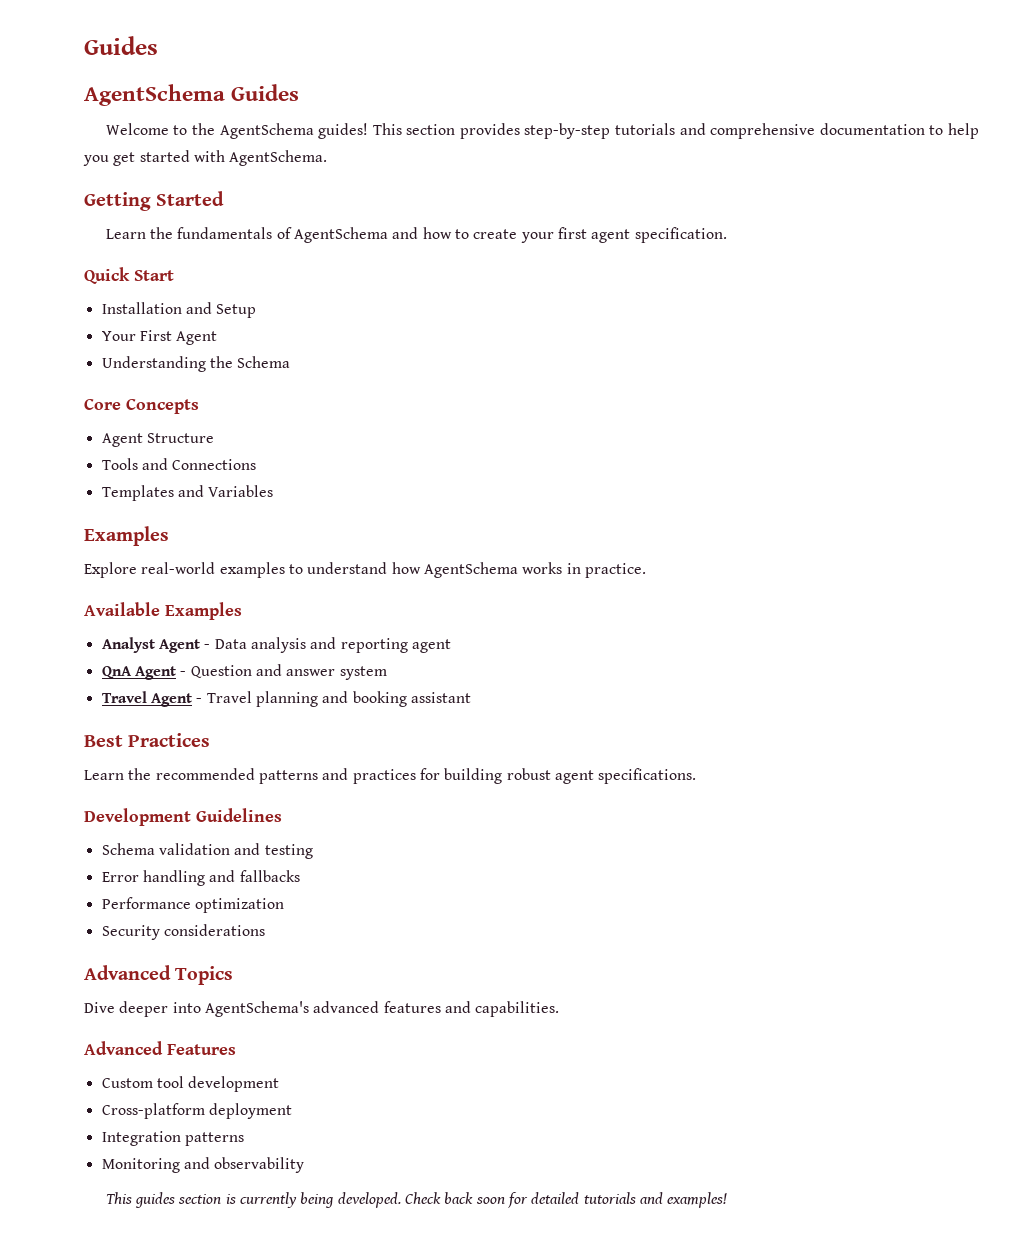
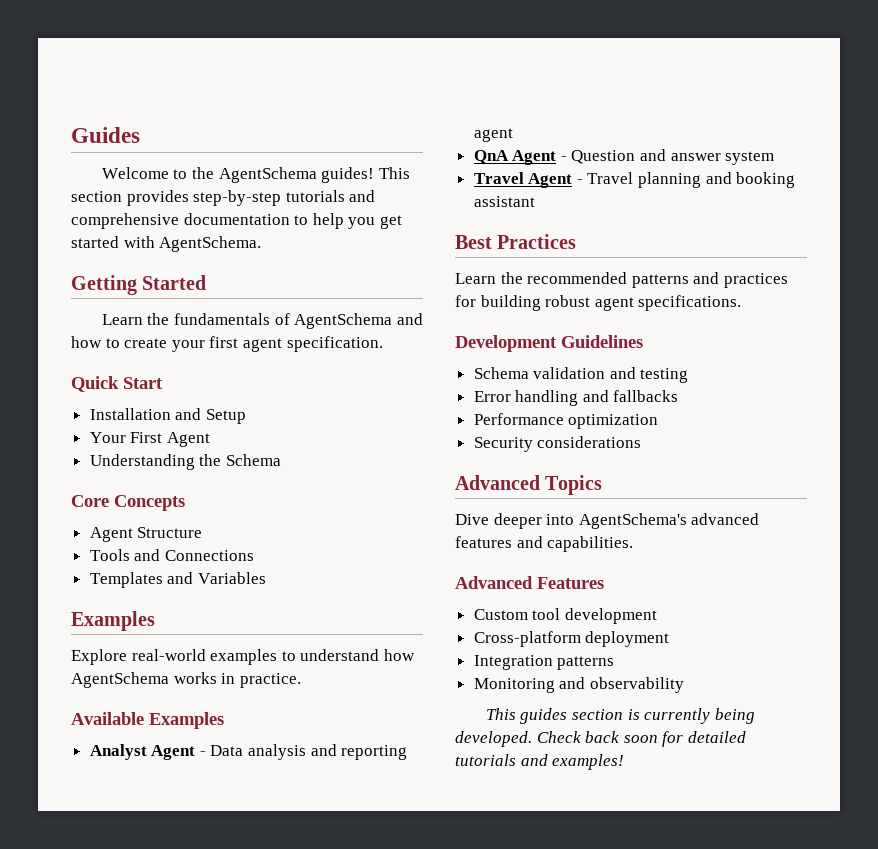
[84,36,158,55] [84,84,300,106] Guides // AgentSchema Guides -> [71,127,140,143] Guides

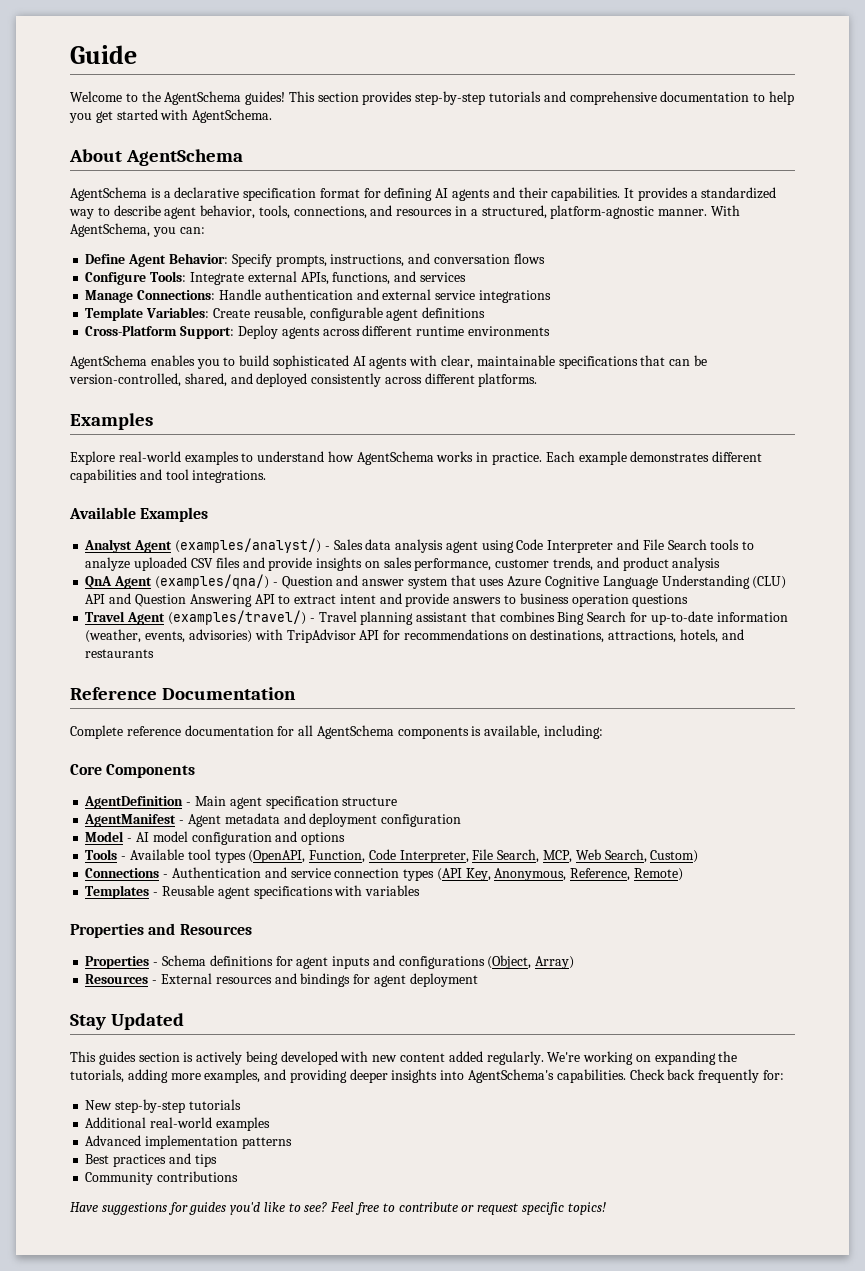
[71,127,140,143] Guides -> [70,45,137,64] Guide
[71,275,207,295] [101,313,423,329] [71,336,383,352] [71,376,163,392] [89,408,246,424] [89,432,210,447] [89,454,281,470] [71,495,185,511] [89,527,203,542] [89,549,254,561] [89,572,266,588] Getting Started // Learn the fundamentals of AgentSchema and how to create your first agent specification. // Quick Start // Installation and Setup // Your First Agent // Understanding the Schema // Core Concepts // Agent Structure // Tools and Connections // Templates and Variables -> [69,149,244,166] [70,187,777,201] [69,205,740,219] [70,223,205,237] [85,253,545,267] [85,271,466,285] [85,289,551,303] [85,307,486,321] [85,325,550,339] [70,355,707,369] [69,373,538,387] About AgentSchema // AgentSchema is a declarative specification format for defining AI agents and their capabilities. It provides a standardized way to describe agent behavior, tools, connections, and resources in a structured, platform-agnostic manner. With AgentSchema, you can: // Define Agent Behavior: Specify prompts, instructions, and conversation flows // Configure Tools: Integrate external APIs, functions, and services // Manage Connections: Handle authentication and external service integrations // Template Variables: Create reusable, configurable agent definitions // Cross-Platform Support: Deploy agents across different runtime environments // AgentSchema enables you to build sophisticated AI agents with clear, maintainable specifications that can be version-controlled, shared, and deployed consistently across different platforms.
[71,712,224,729] [89,744,408,760] [473,128,513,142] // Available Examples // Analyst Agent - Data analysis and reporting agent -> [545,451,763,465] [70,469,267,483] [69,507,209,522] [84,538,755,553] [85,557,721,571] Each example demonstrates different capabilities and tool integrations. // Available Examples // Analyst Agent (examples/analyst/) - Sales data analysis agent using Code Interpreter and File Search tools to analyze uploaded CSV files and provide insights on sales performance, customer trends, and product analysis
(557, 157) none -> [154,574,269,589] (examples/qna/)
(775, 158) none -> [450,575,787,589] [85,593,689,607] that uses Azure Cognitive Language Understanding (CLU) API and Question Answering API to extract intent and provide answers to business operation questions
(573, 180) none -> [167,610,306,625] (examples/travel/)
[705,172,796,188] [473,196,535,207] [455,234,577,249] [455,272,788,288] [455,295,742,311] [455,335,643,352] [473,367,689,383] [473,390,679,406] [473,413,659,429] [473,436,642,452] [455,475,603,495] [455,513,760,529] [455,536,634,552] [455,576,604,589] [473,608,657,624] [473,631,670,647] [473,655,615,670] [473,677,684,693] [485,708,755,724] [455,731,746,747] [455,754,625,770] and booking assistant // Best Practices // Learn the recommended patterns and practices for building robust agent specifications. // Development Guidelines // Schema validation and testing // Error handling and fallbacks // Performance optimization // Security considerations // Advanced Topics // Dive deeper into AgentSchema's advanced features and capabilities. // Advanced Features // Custom tool development // Cross-platform deployment // Integration patterns // Monitoring and observability // This guides section is currently being developed. Check back soon for detailed tutorials and examples! -> [416,611,788,625] [85,629,744,643] [85,649,155,658] [70,687,297,700] [70,725,604,739] [70,764,196,778] [84,796,398,809] [84,813,462,827] [85,831,346,845] [85,849,699,863] [85,867,683,881] [85,885,421,899] [70,923,252,938] [85,955,575,969] [85,973,478,987] [70,1013,185,1030] [70,1051,738,1065] [70,1069,784,1083] [85,1099,241,1113] [85,1117,270,1131] [85,1135,292,1149] [85,1153,217,1167] [85,1171,239,1185] [70,1202,606,1215] assistant that combines Bing Search for up-to-date information (weather, events, advisories) with TripAdvisor API for recommendations on destinations, attractions, hotels, and restaurants // Reference Documentation // Complete reference documentation for all AgentSchema components is available, including: // Core Components // AgentDefinition - Main agent specification structure // AgentManifest - Agent metadata and deployment configuration // Model - AI model configuration and options // Tools - Available tool types (OpenAPI, Function, Code Interpreter, File Search, MCP, Web Search, Custom) // Connections - Authentication and service connection types (API Key, Anonymous, Reference, Remote) // Templates - Reusable agent specifications with variables // Properties and Resources // Properties - Schema definitions for agent inputs and configurations (Object, Array) // Resources - External resources and bindings for agent deployment // Stay Updated // This guides section is actively being developed with new content added regularly. We're working on expanding the tutorials, adding more examples, and providing deeper insights into AgentSchema's capabilities. Check back frequently for: // New step-by-step tutorials // Additional real-world examples // Advanced implementation patterns // Best practices and tips // Community contributions // Have suggestions for guides you'd like to see? Feel free to contribute or request specific topics!

